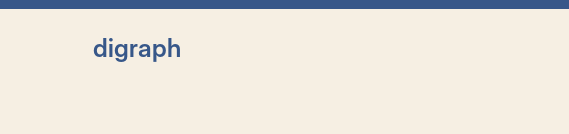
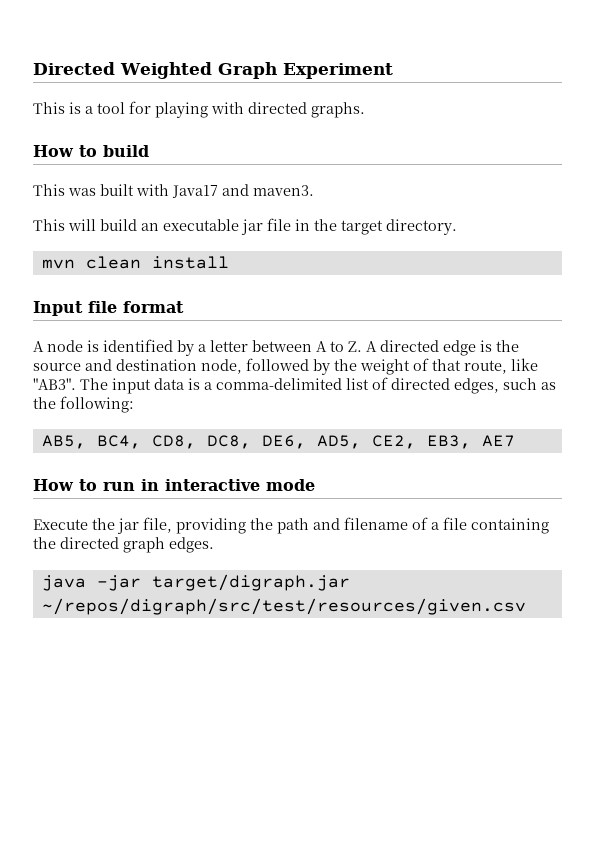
[93,38,181,62] digraph -> [33,62,393,79] [33,101,365,118] [33,145,149,157] [33,184,314,198] [33,218,457,235] [41,256,229,269] [33,301,184,316] [33,339,519,356] [33,358,538,375] [33,377,556,394] [33,396,134,413] [41,435,515,449] [33,479,315,491] [33,517,549,534] [33,537,214,553] [41,574,350,591] [41,598,526,615] Directed Weighted Graph Experiment // This is a tool for playing with directed graphs. // How to build // This was built with Java17 and maven3. // This will build an executable jar file in the target directory. // mvn clean install // Input file format // A node is identified by a letter between A to Z. A directed edge is the source and destination node, followed by the weight of that route, like "AB3". The input data is a comma-delimited list of directed edges, such as the following: // AB5, BC4, CD8, DC8, DE6, AD5, CE2, EB3, AE7 // How to run in interactive mode // Execute the jar file, providing the path and filename of a file containing the directed graph edges. // java -jar target/digraph.jar ~/repos/digraph/src/test/resources/given.csv

